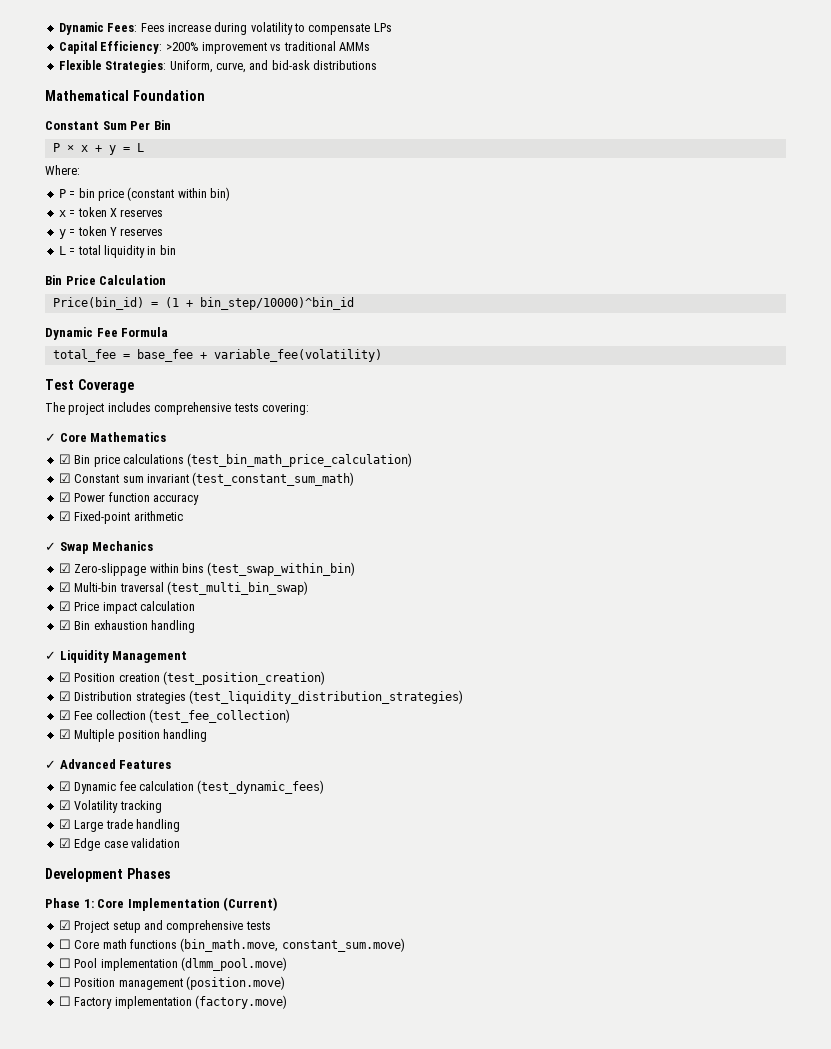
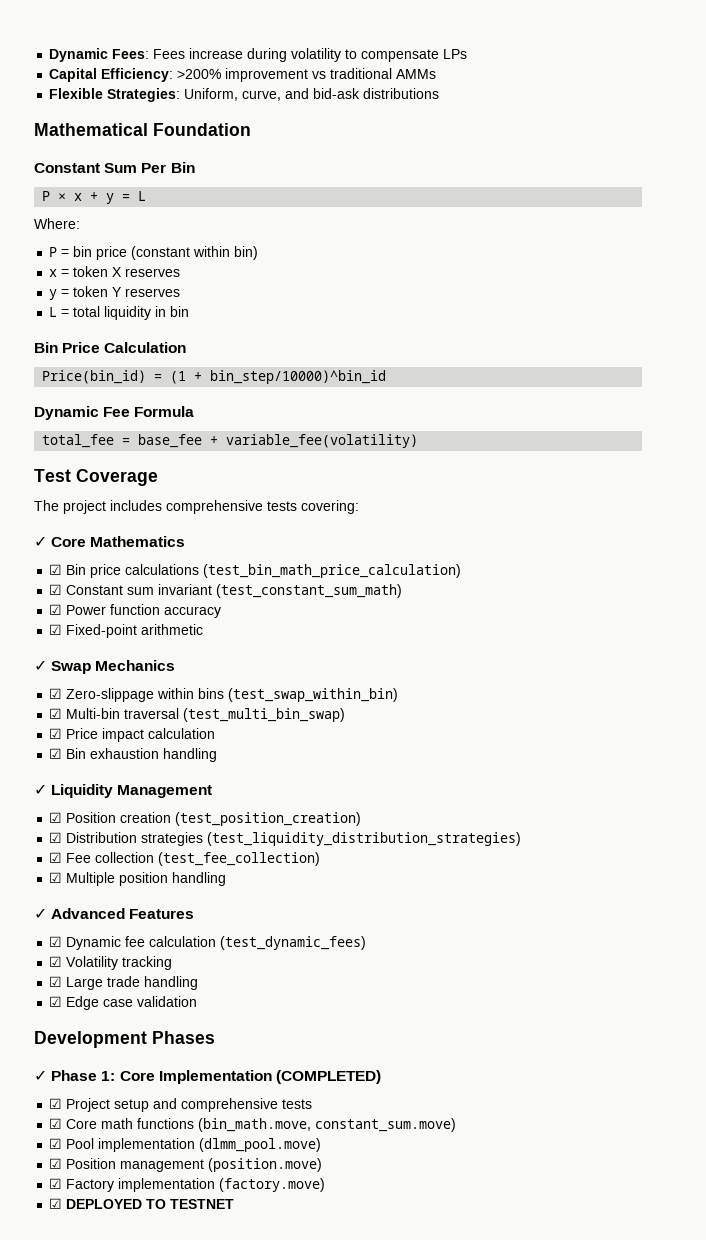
(171, 873) none -> [34,1070,47,1081] ✓
[223,897,278,911] (Current) -> [275,1070,381,1084] (COMPLETED)
[58,939,71,949] ☐ -> [49,1118,63,1129] ☑
[58,958,71,968] ☐ -> [49,1138,63,1149] ☑
[58,977,71,987] ☐ -> [49,1158,63,1169] ☑
[58,996,71,1006] ☐ -> [49,1178,63,1189] ☑
(287, 1002) none -> [49,1198,235,1209] // ☑ DEPLOYED TO TESTNET

